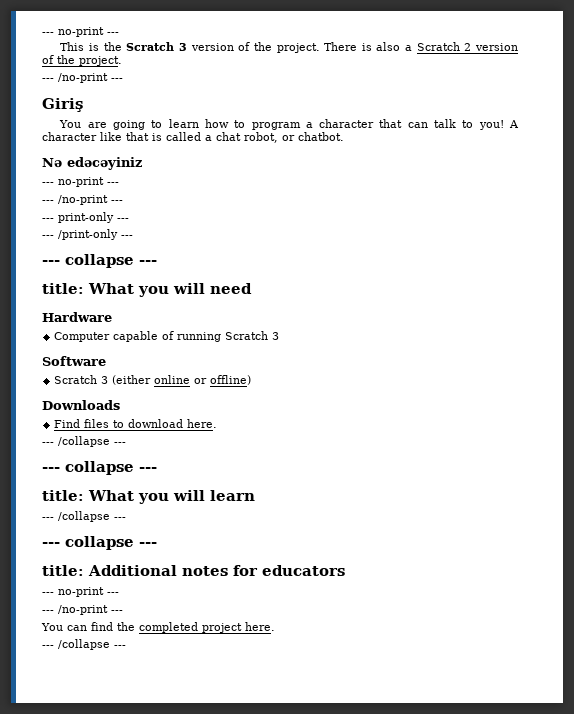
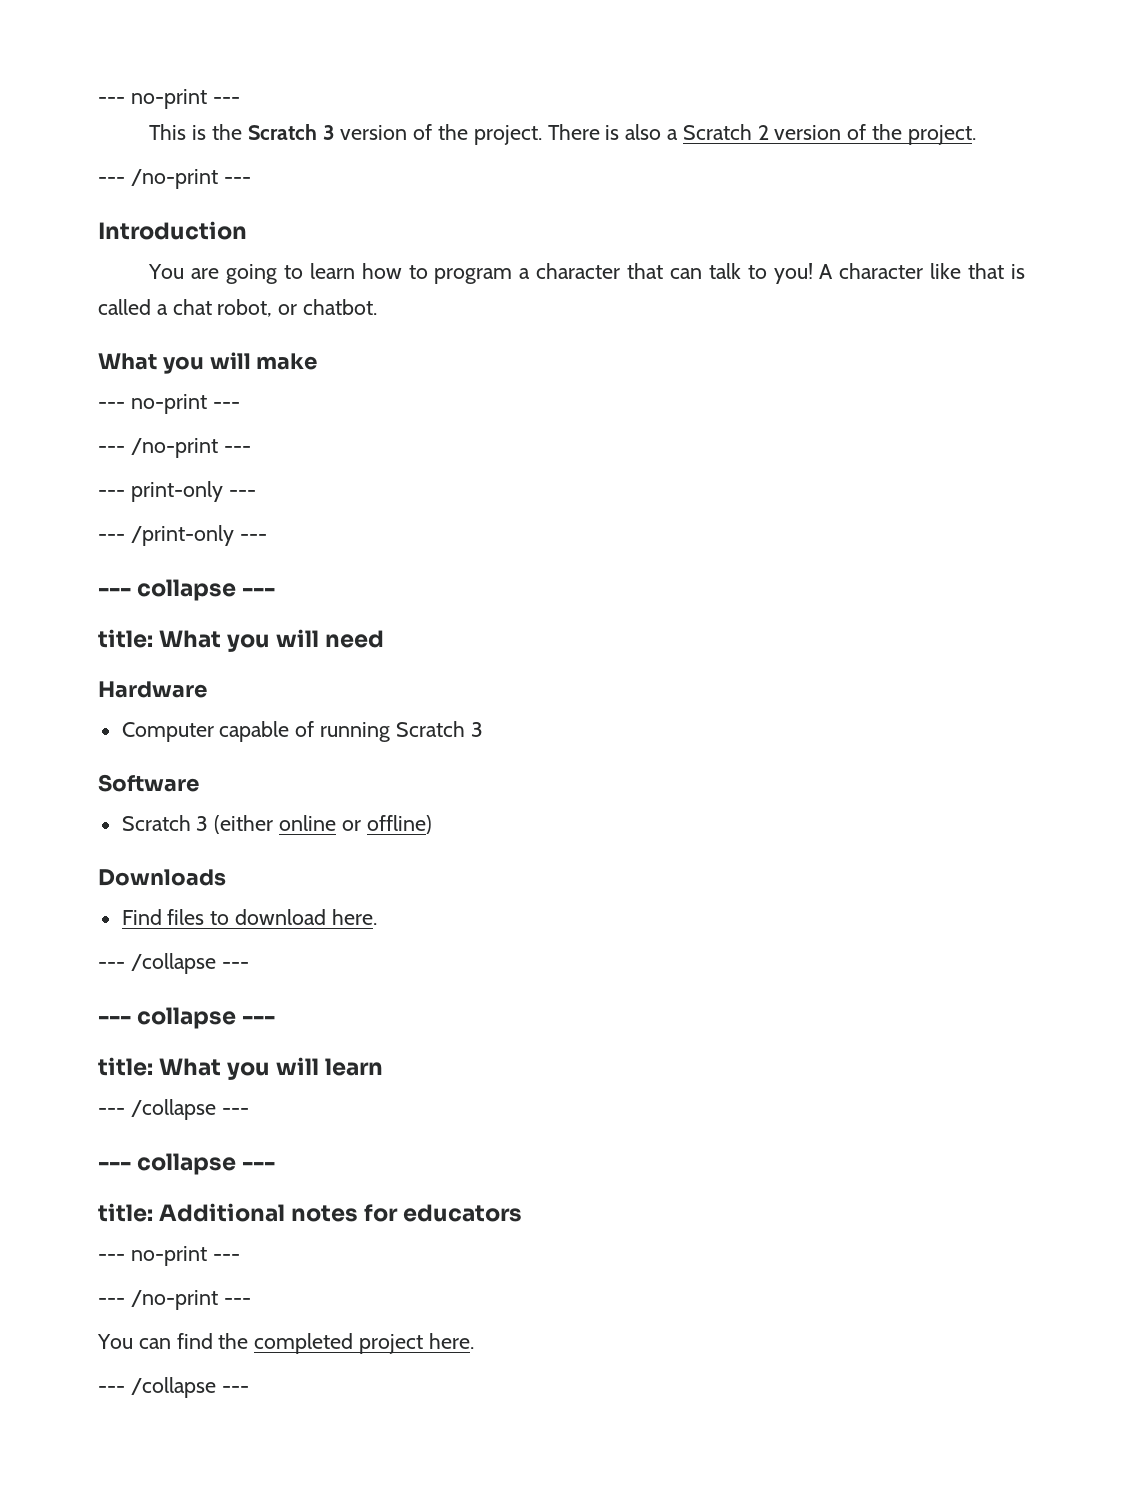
[42,98,83,112] Giriş -> [98,221,247,240] Introduction
[42,157,142,170] Nə edəcəyiniz -> [98,352,318,374] What you will make

